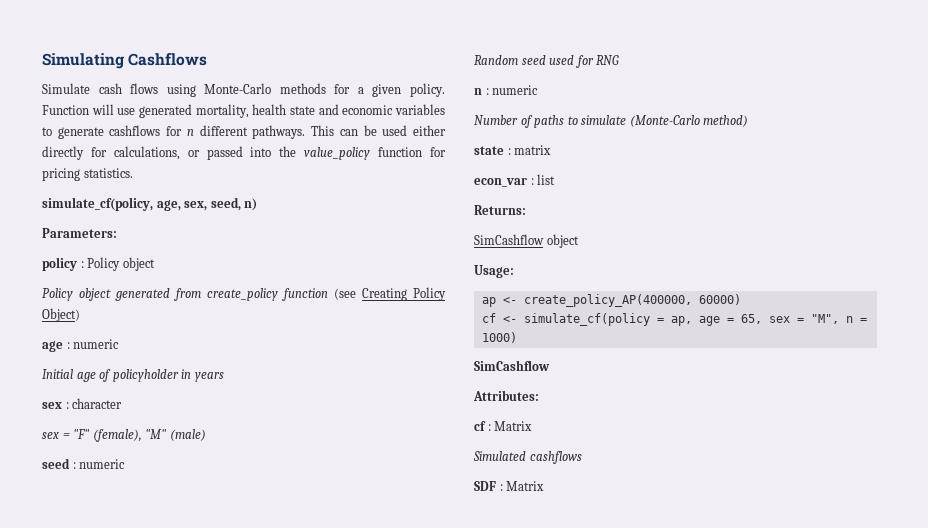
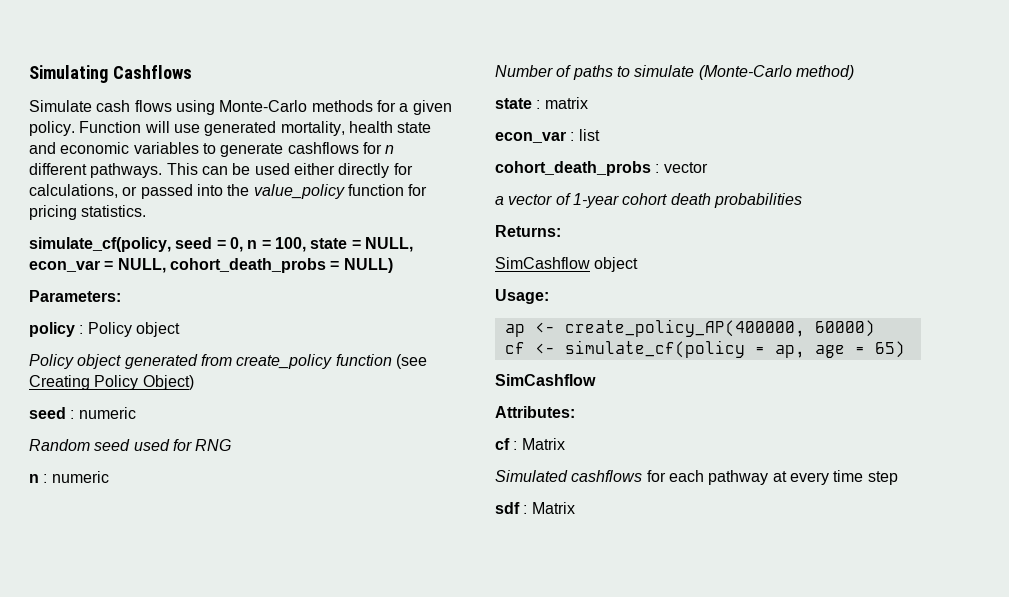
[156,197,258,211] age, sex, seed, n) -> [175,237,413,252] [29,258,393,273] seed = 0, n = 100, state = NULL, econ_var = NULL, cohort_death_probs = NULL)
[42,339,120,352] [42,369,224,382] [42,398,123,409] [42,429,206,442] // age : numeric // Initial age of policyholder in years // sex : character // sex = "F" (female), "M" (male) -> (194, 382) none
(556, 179) none -> [495,161,708,176] [495,193,802,208] // cohort_death_probs : vector // a vector of 1-year cohort death probabilities
[740,314,867,324] [481,332,517,343] 65, sex = "M", n = 1000) -> [874,341,905,358] 65)
[474,481,496,491] // SDF -> [646,470,898,485] [495,502,520,514] for each pathway at every time step // sdf

